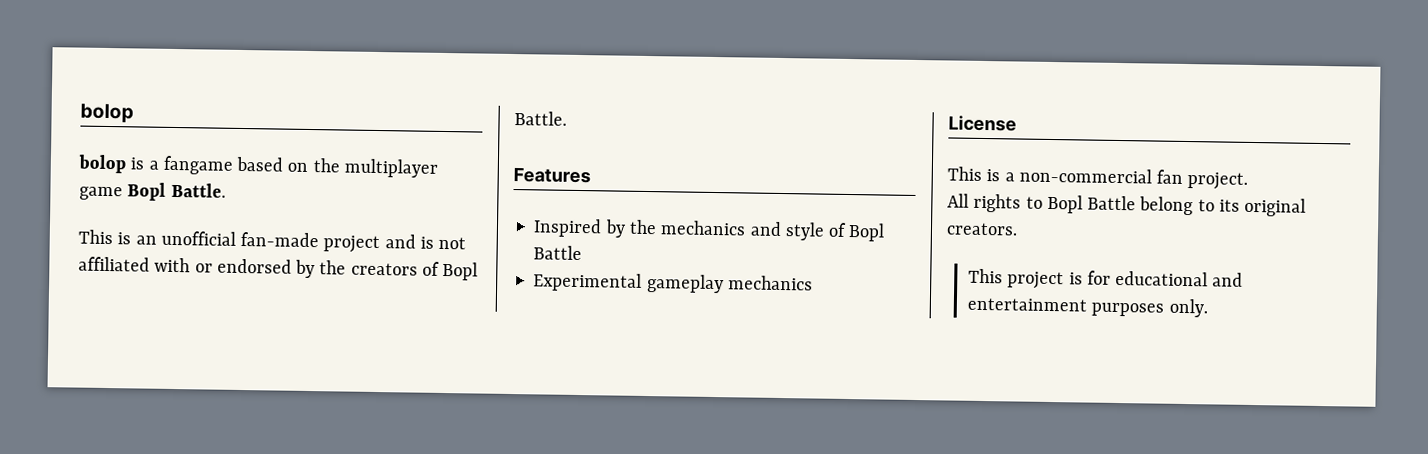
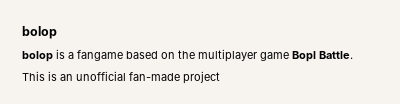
[384,234,467,250] [78,256,479,281] [514,111,567,126] [513,167,591,184] [533,218,886,242] [533,245,583,261] [533,272,813,294] [948,115,1017,132] [947,166,1249,190] [947,193,1307,217] [946,222,1018,236] [968,268,1244,290] [967,297,1208,318] and is not affiliated with or endorsed by the creators of Bopl Battle. // Features // Inspired by the mechanics and style of Bopl Battle // Experimental gameplay mechanics // License // This is a non-commercial fan project. // All rights to Bopl Battle belong to its original creators. // This project is for educational and entertainment purposes only. -> (220, 77) none

